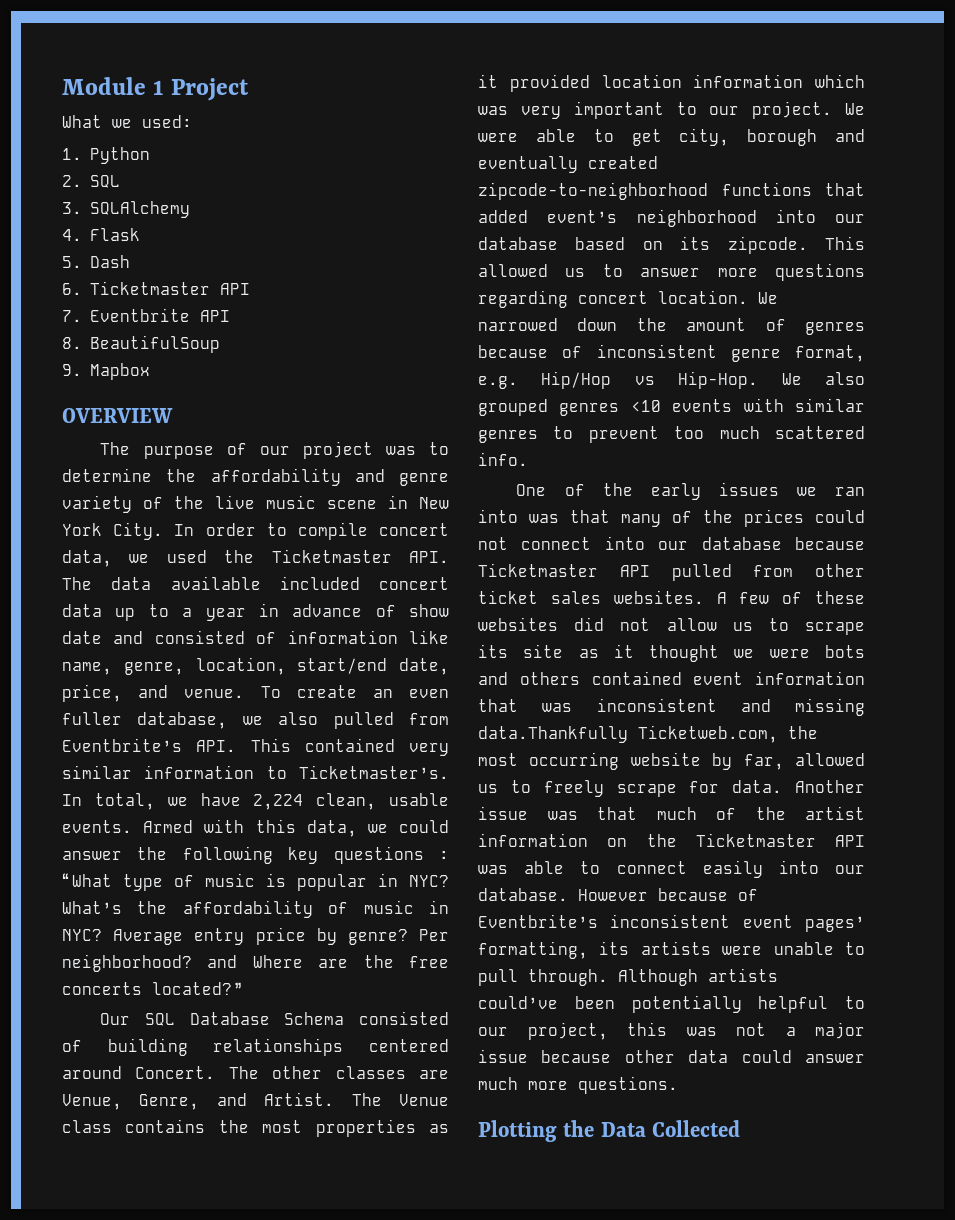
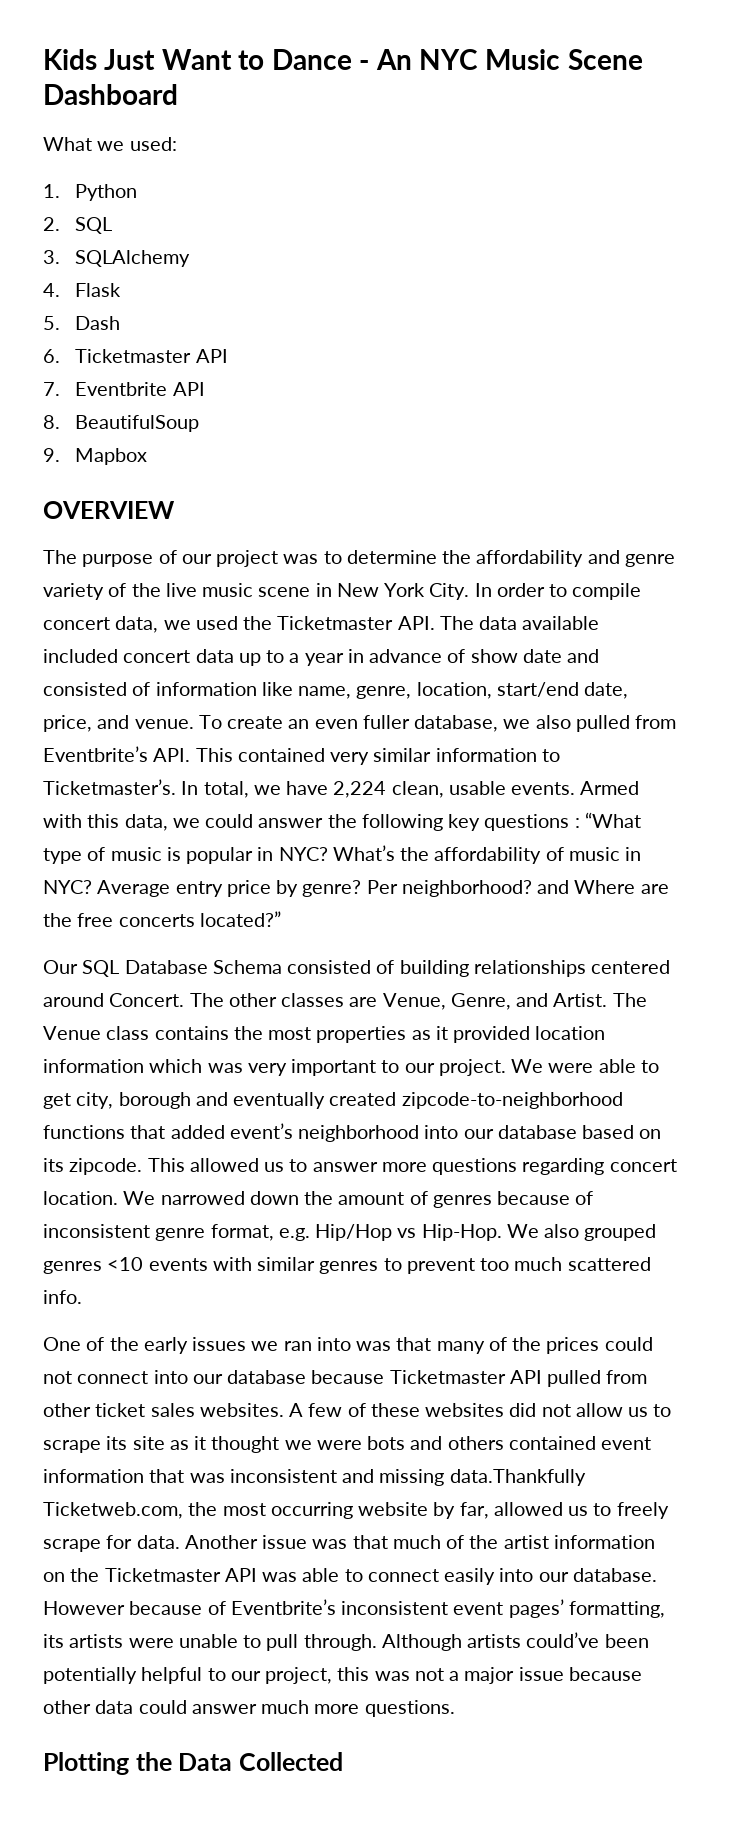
[62,77,250,101] Module 1 Project -> [43,49,643,70] [43,84,178,105] Kids Just Want to Dance - An NYC Music Scene Dashboard

